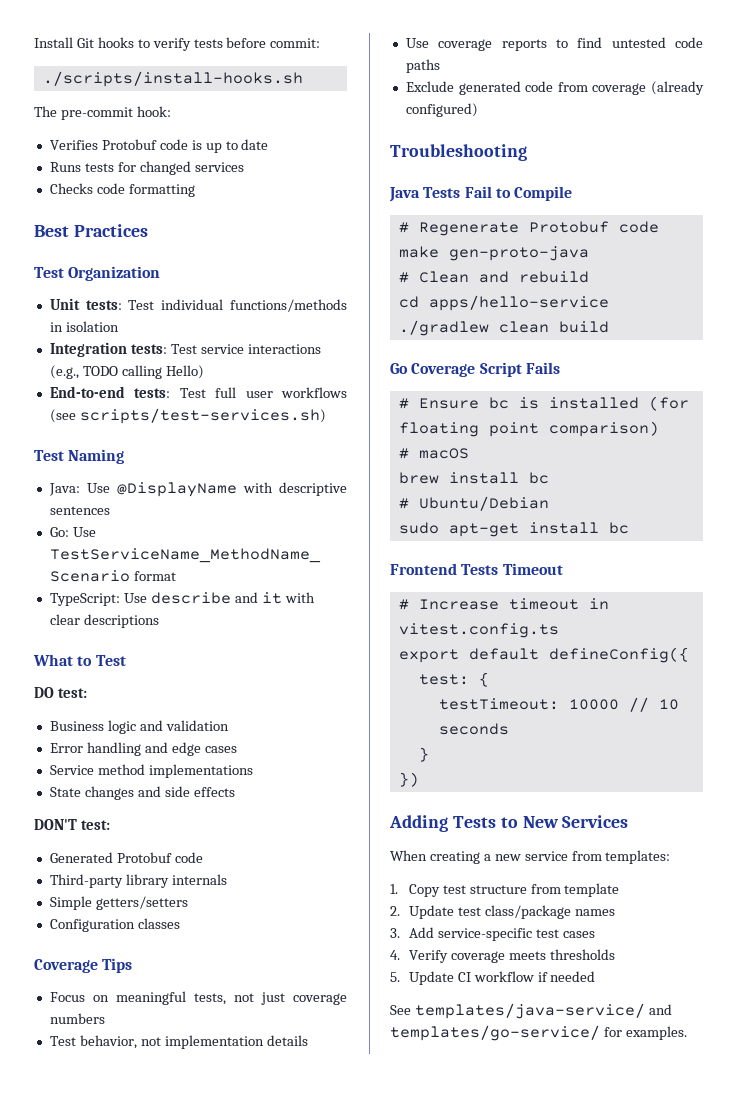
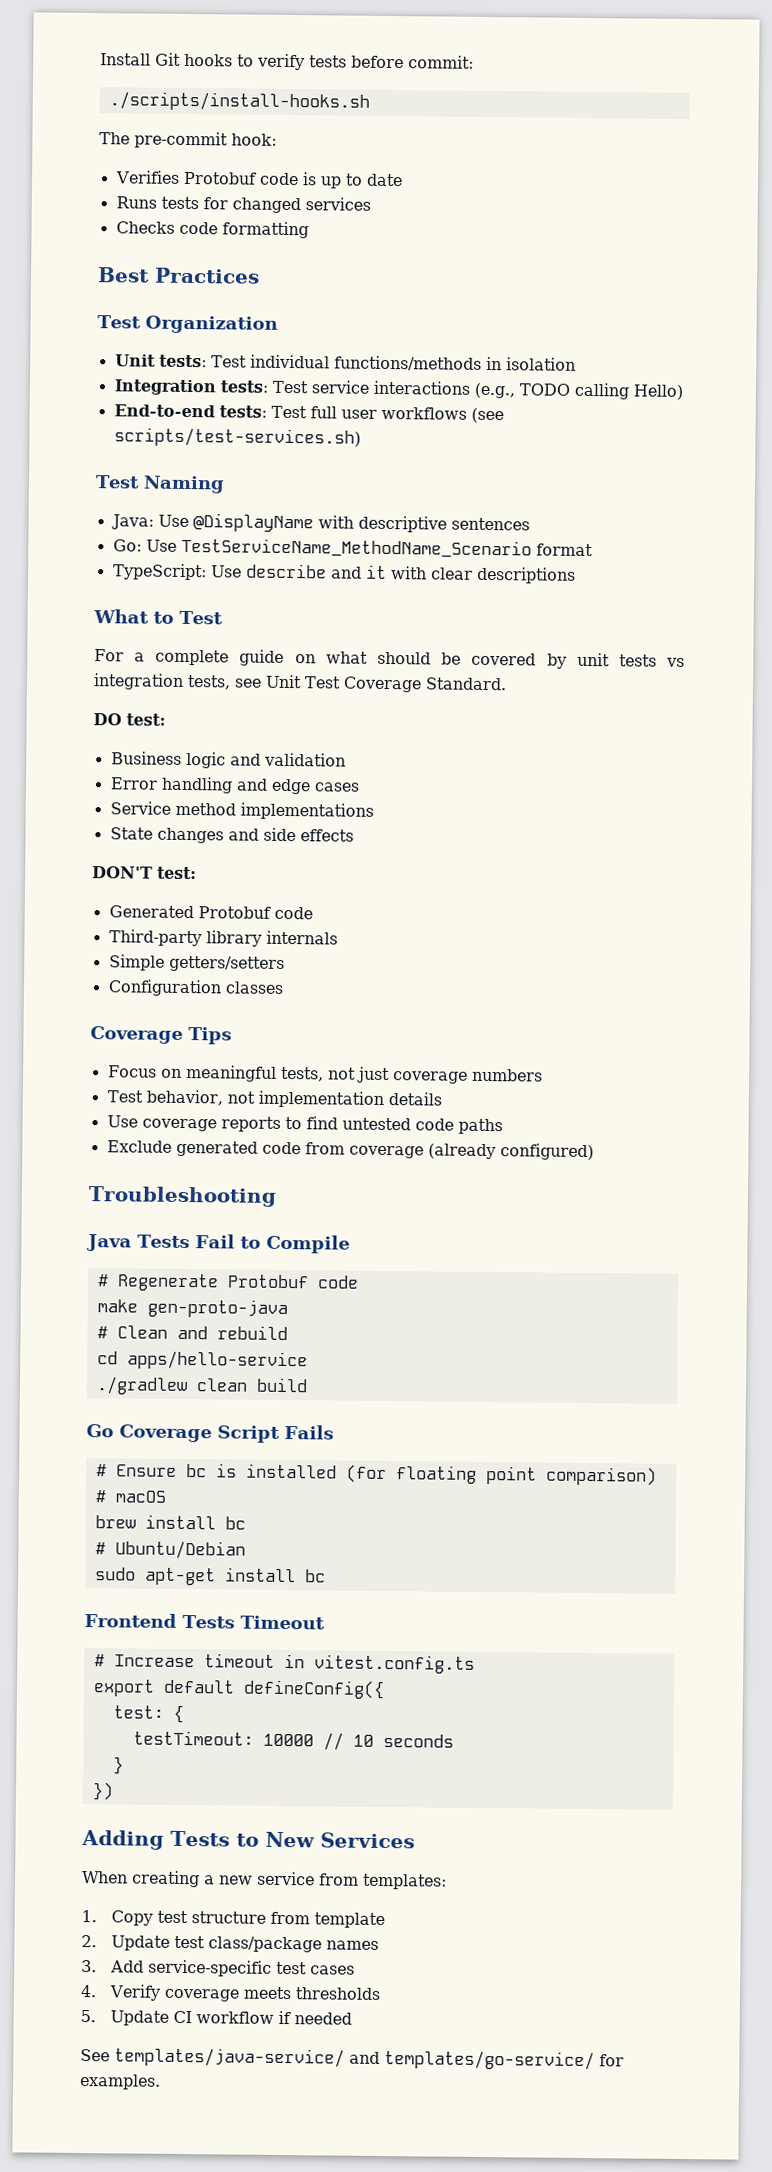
(126, 660) none -> [94,649,685,669] [93,673,507,693] // For a complete guide on what should be covered by unit tests vs integration tests, see Unit Test Coverage Standard.

